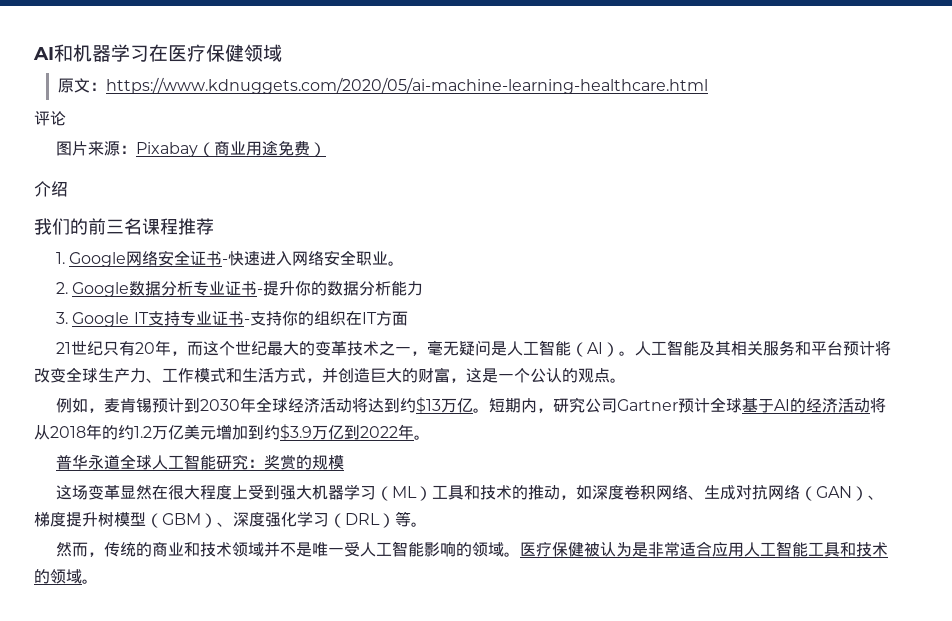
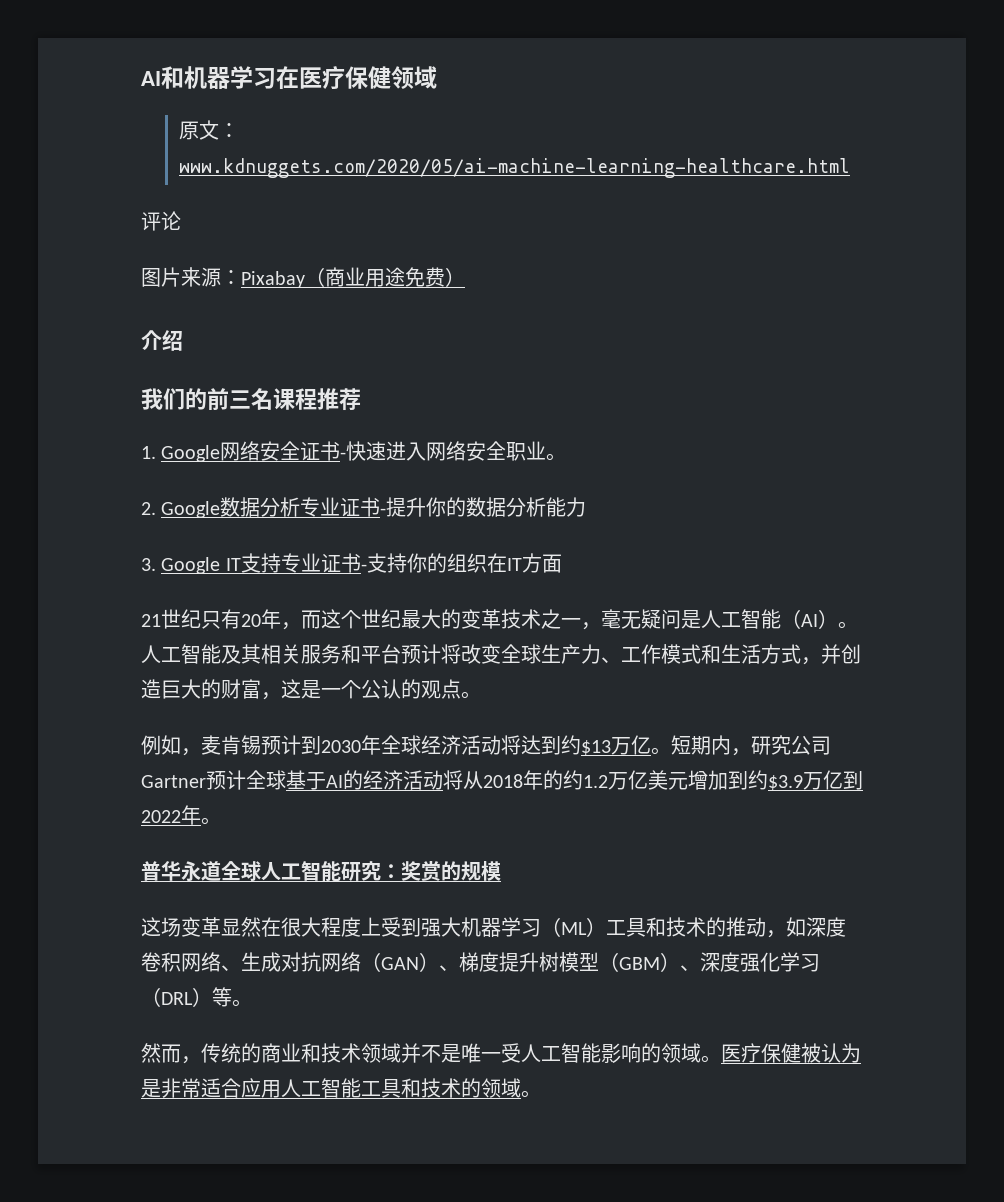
[105,77,708,94] https://www.kdnuggets.com/2020/05/ai-machine-learning-healthcare.html -> [178,158,850,178] www.kdnuggets.com/2020/05/ai-machine-learning-healthcare.html

